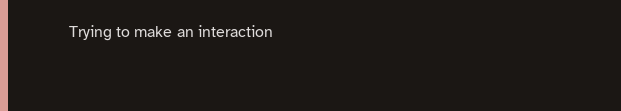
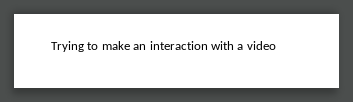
(273, 31) none -> [210,41,276,50] with a video

